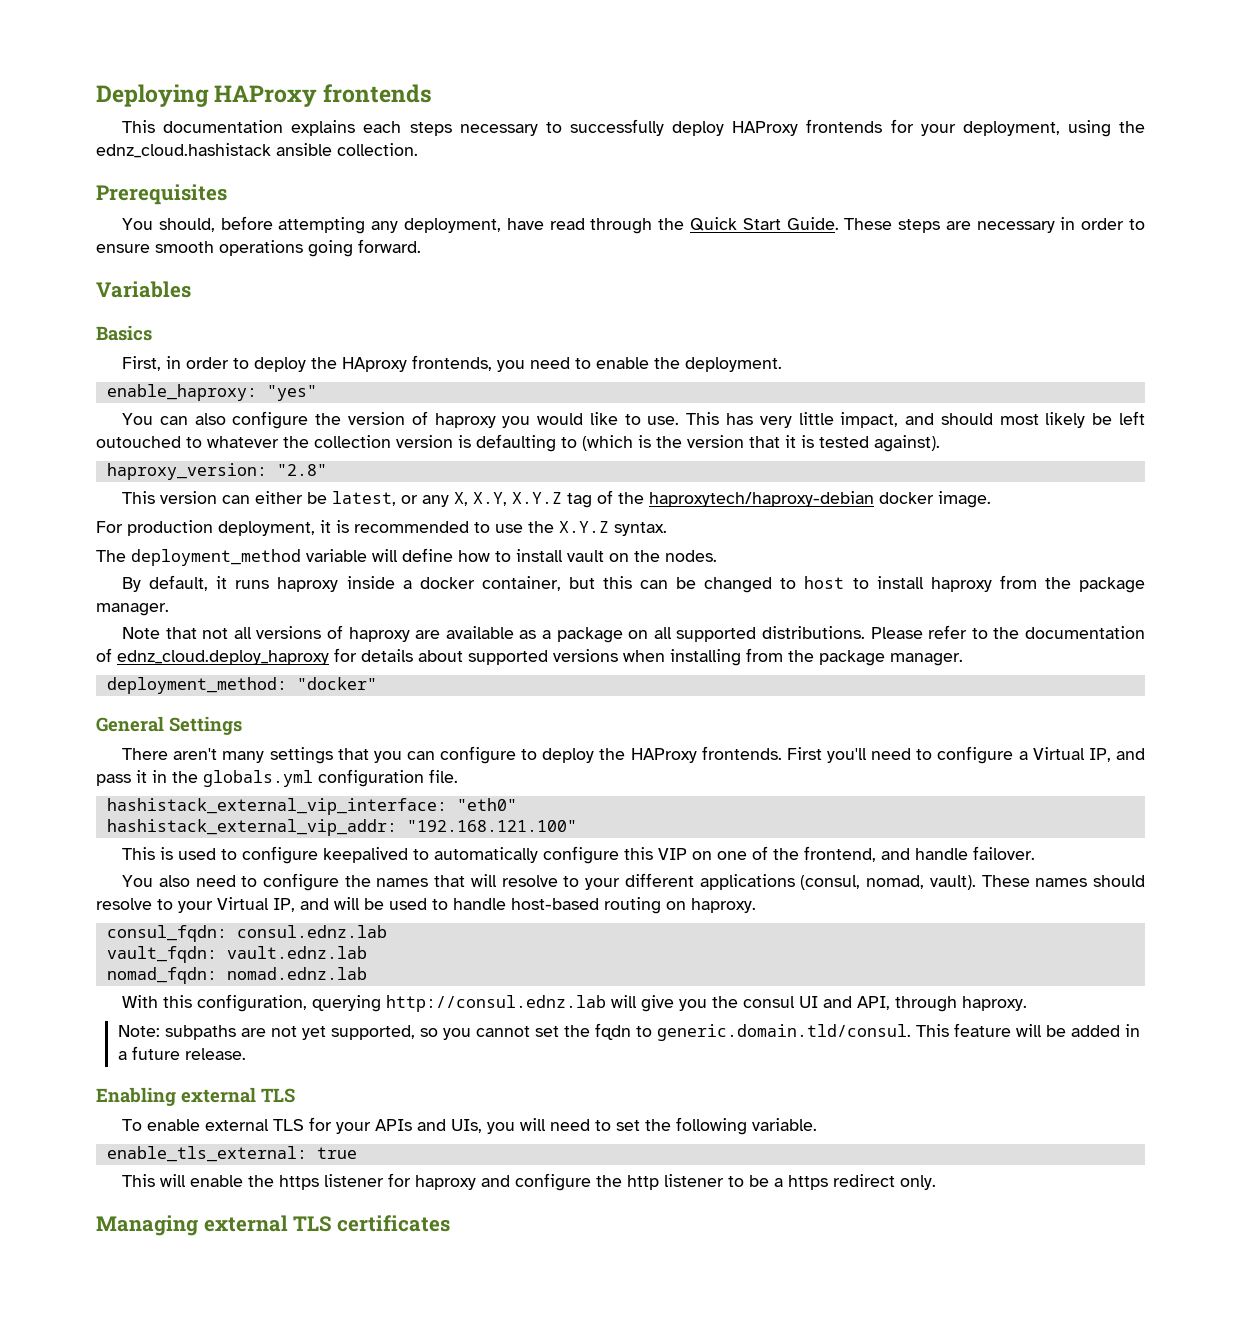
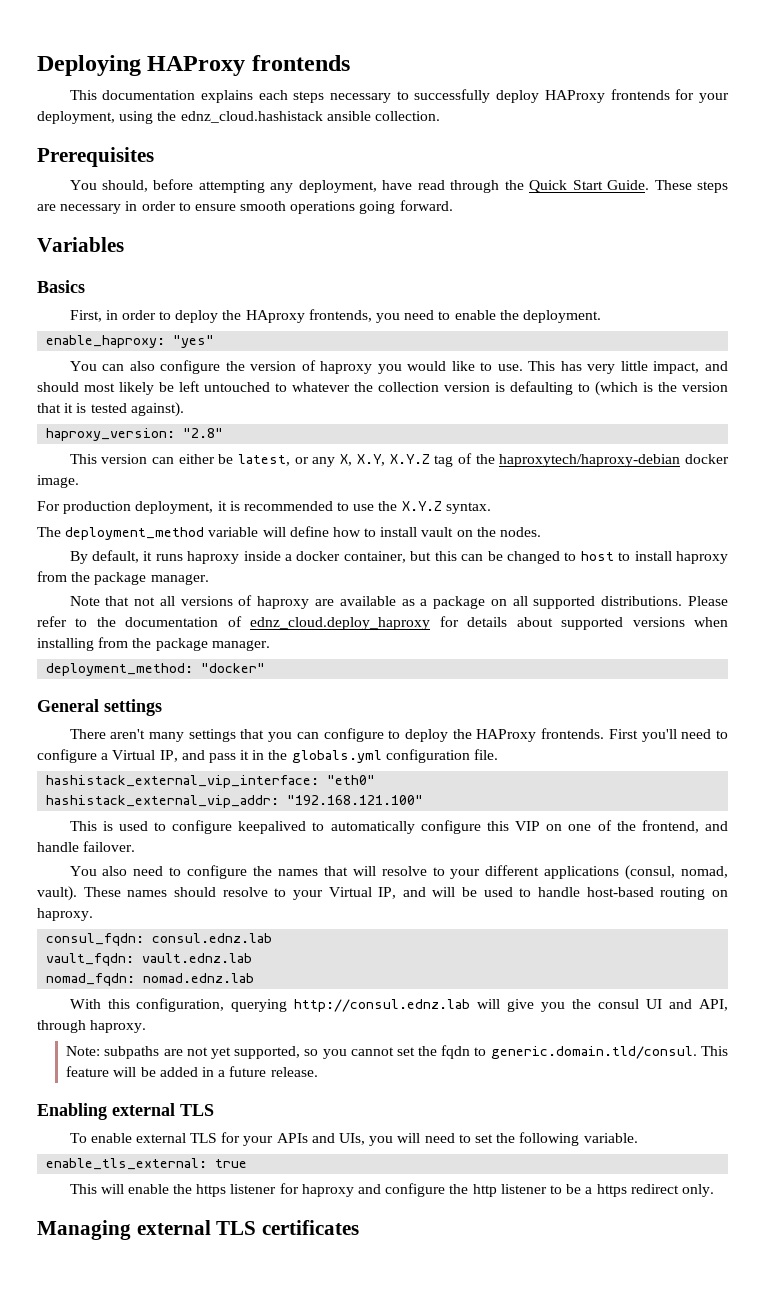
[96,436,181,448] outouched -> [204,382,270,392] untouched
[169,716,242,735] Settings -> [104,699,162,716] settings

